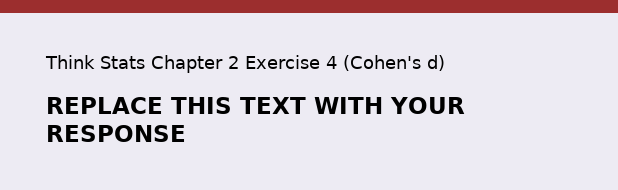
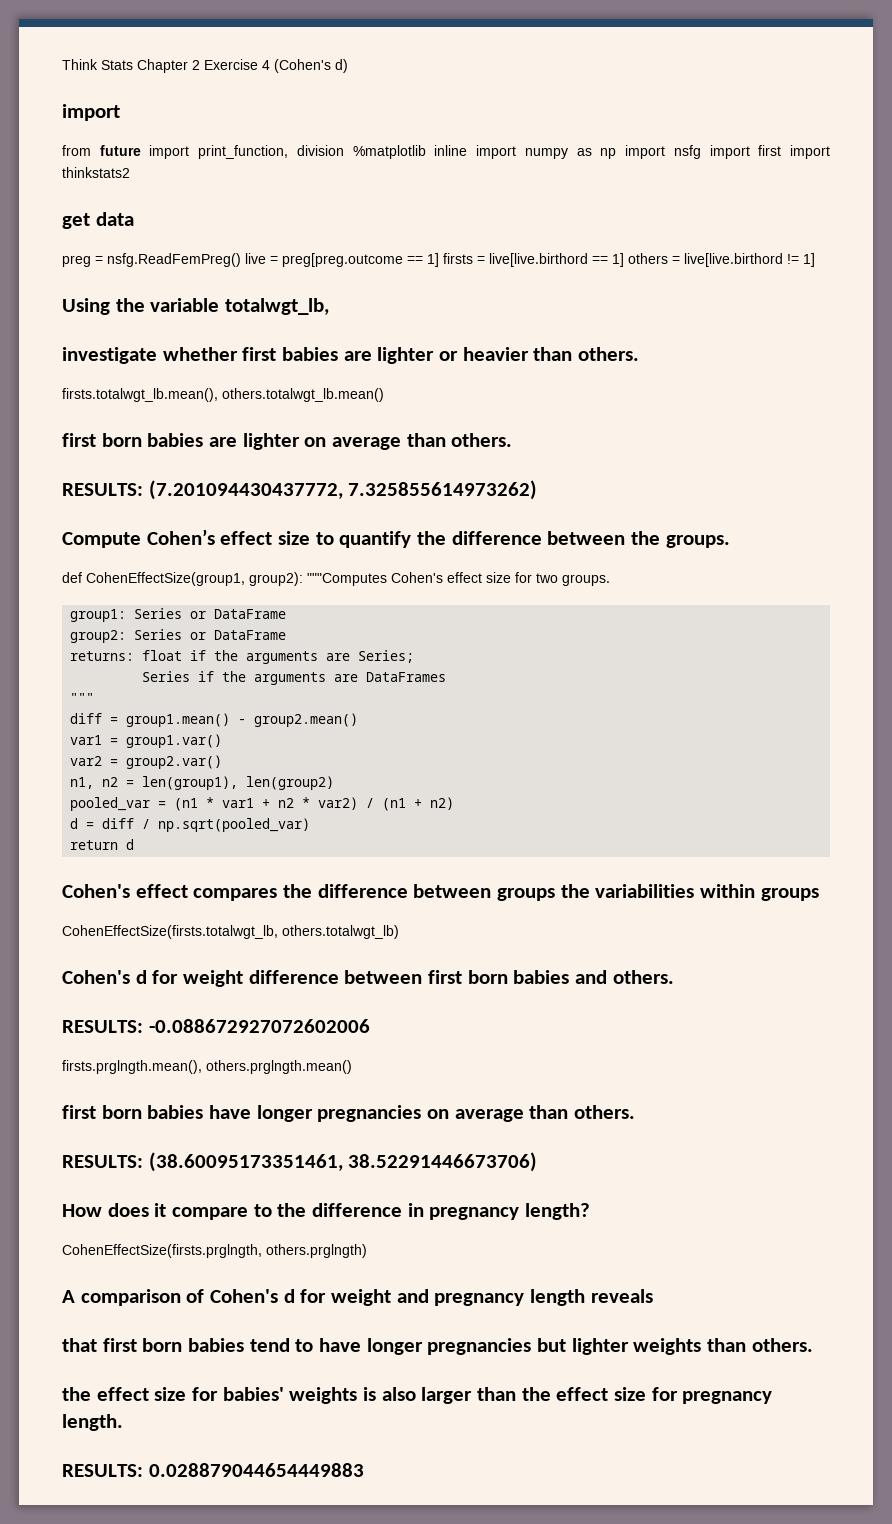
[46,97,465,114] [46,125,186,142] REPLACE THIS TEXT WITH YOUR RESPONSE -> [62,104,120,121] [62,145,831,159] [62,167,130,178] [62,212,134,229] [62,253,815,267] [62,298,330,315] [62,347,640,364] [62,388,384,402] [62,433,513,450] [62,480,538,500] [62,529,730,548] [62,572,610,586] [70,608,287,622] [70,629,287,643] [70,650,415,664] [142,671,447,685] [70,693,95,703] [70,713,359,727] [70,734,223,748] [70,755,223,769] [70,776,335,790] [70,797,455,811] [70,818,311,832] [70,839,135,850] [62,884,819,901] [62,925,399,939] [62,970,674,987] [62,1019,370,1033] [62,1060,352,1074] [62,1105,636,1122] [62,1152,538,1172] [62,1203,591,1220] [62,1244,367,1258] [62,1289,653,1306] [62,1338,813,1355] [62,1387,773,1404] [62,1414,123,1431] [62,1463,364,1477] import // from future import print_function, division %matplotlib inline import numpy as np import nsfg import first import thinkstats2 // get data // preg = nsfg.ReadFemPreg() live = preg[preg.outcome == 1] firsts = live[live.birthord == 1] others = live[live.birthord != 1] // Using the variable totalwgt_lb, // investigate whether first babies are lighter or heavier than others. // firsts.totalwgt_lb.mean(), others.totalwgt_lb.mean() // first born babies are lighter on average than others. // RESULTS: (7.201094430437772, 7.325855614973262) // Compute Cohen’s effect size to quantify the difference between the groups. // def CohenEffectSize(group1, group2): """Computes Cohen's effect size for two groups. // group1: Series or DataFrame // group2: Series or DataFrame // returns: float if the arguments are Series; // Series if the arguments are DataFrames // """ // diff = group1.mean() - group2.mean() // var1 = group1.var() // var2 = group2.var() // n1, n2 = len(group1), len(group2) // pooled_var = (n1 * var1 + n2 * var2) / (n1 + n2) // d = diff / np.sqrt(pooled_var) // return d // Cohen's effect compares the difference between groups the variabilities within groups // CohenEffectSize(firsts.totalwgt_lb, others.totalwgt_lb) // Cohen's d for weight difference between first born babies and others. // RESULTS: -0.088672927072602006 // firsts.prglngth.mean(), others.prglngth.mean() // first born babies have longer pregnancies on average than others. // RESULTS: (38.60095173351461, 38.52291446673706) // How does it compare to the difference in pregnancy length? // CohenEffectSize(firsts.prglngth, others.prglngth) // A comparison of Cohen's d for weight and pregnancy length reveals // that first born babies tend to have longer pregnancies but lighter weights than others. // the effect size for babies' weights is also larger than the effect size for pregnancy length. // RESULTS: 0.028879044654449883

